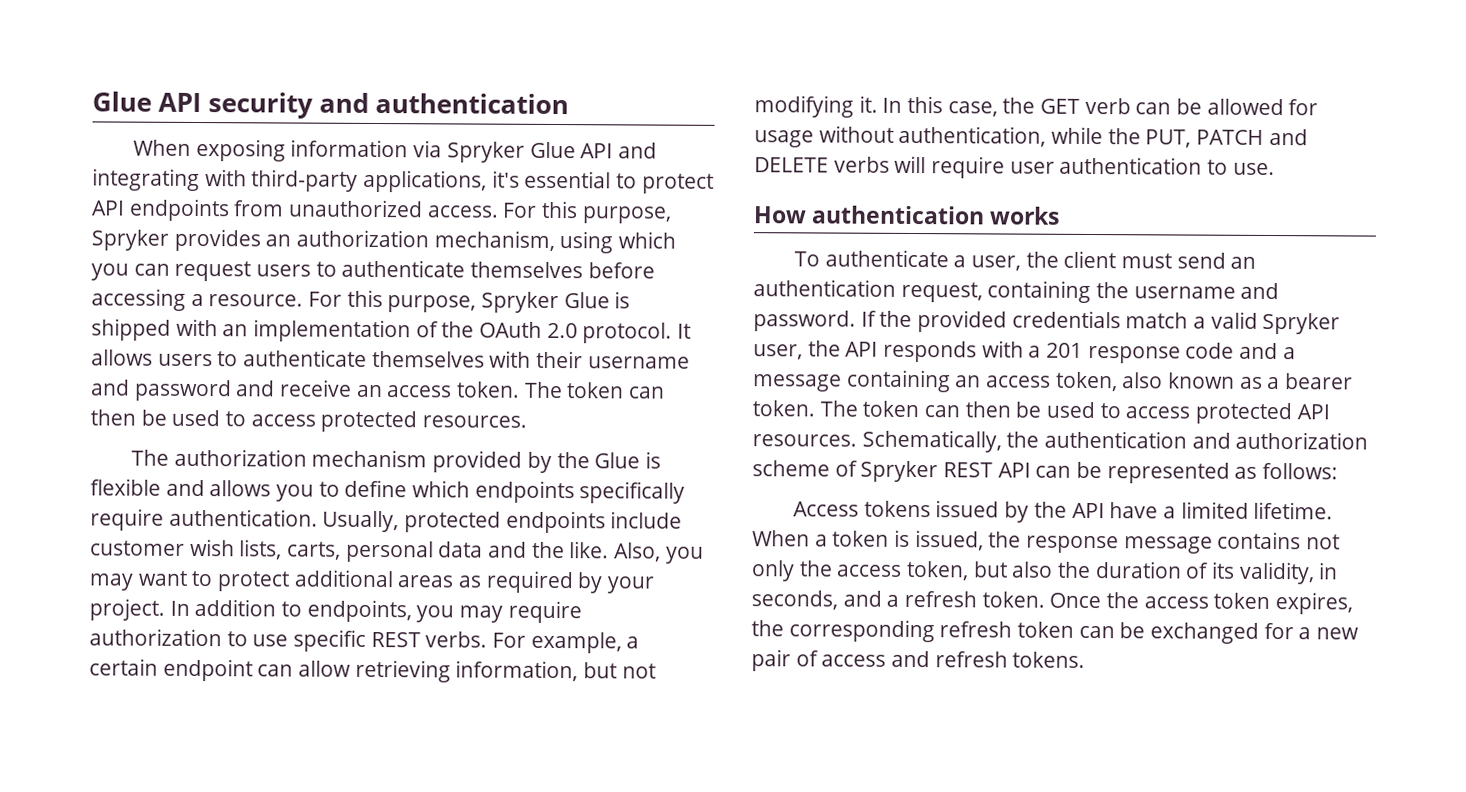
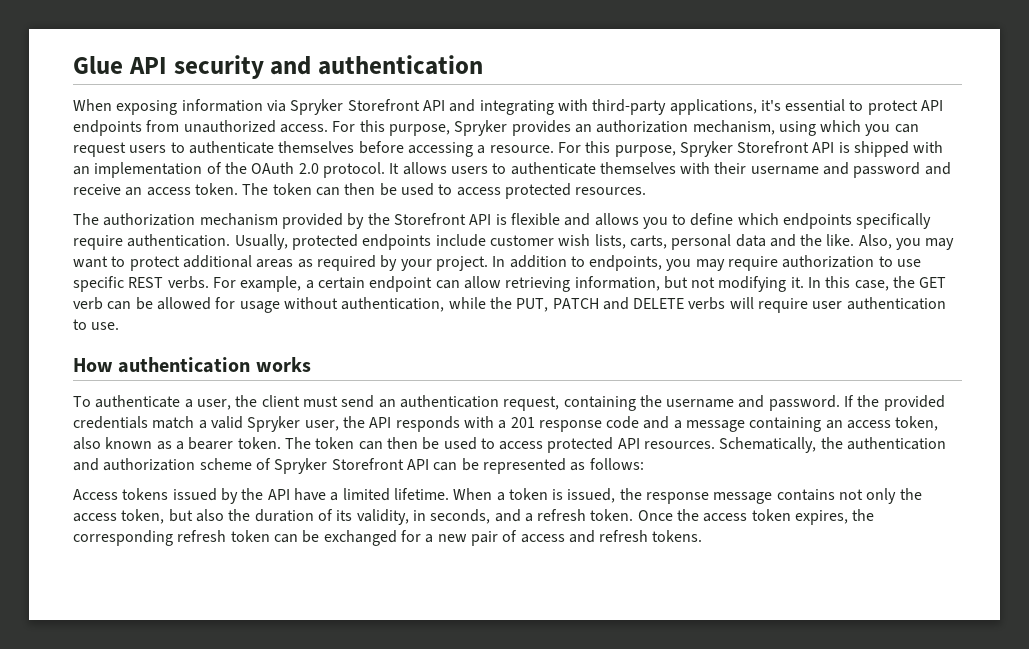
[529,141,576,159] Glue -> [347,99,420,111] Storefront
[563,292,610,309] Glue -> [737,141,835,153] Storefront API
[594,452,641,469] Glue -> [393,213,492,225] Storefront API
[943,462,994,478] REST -> [331,458,404,470] Storefront

